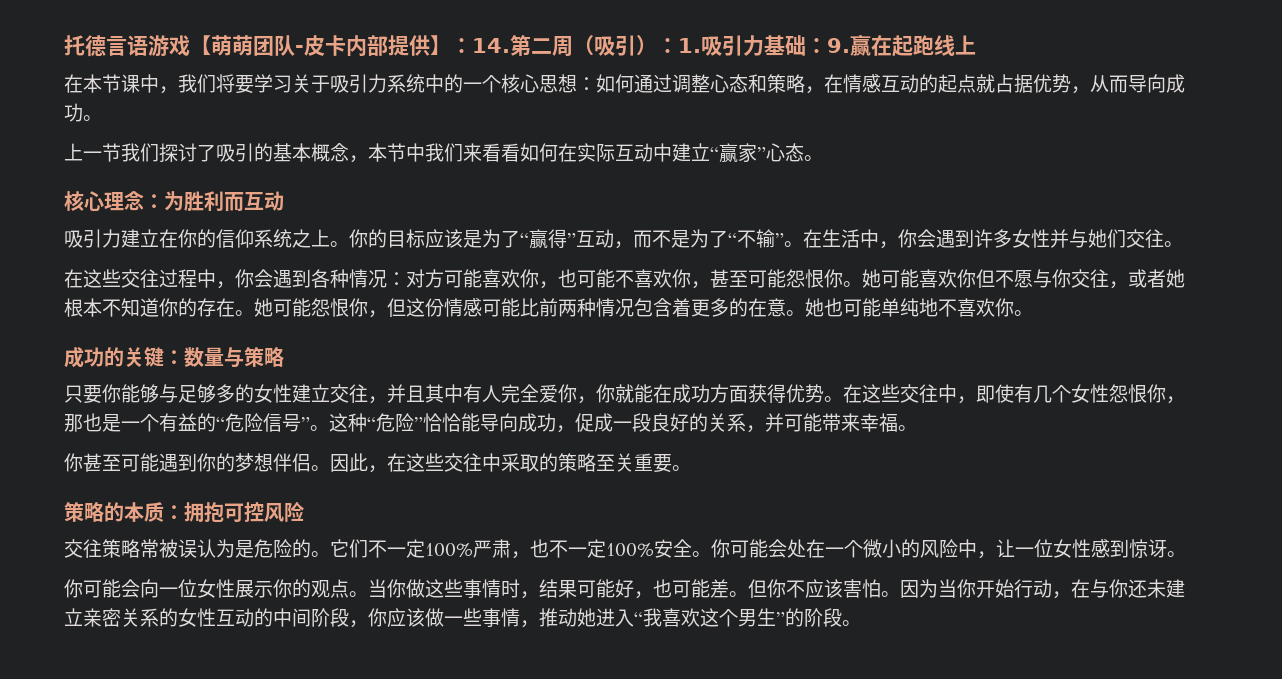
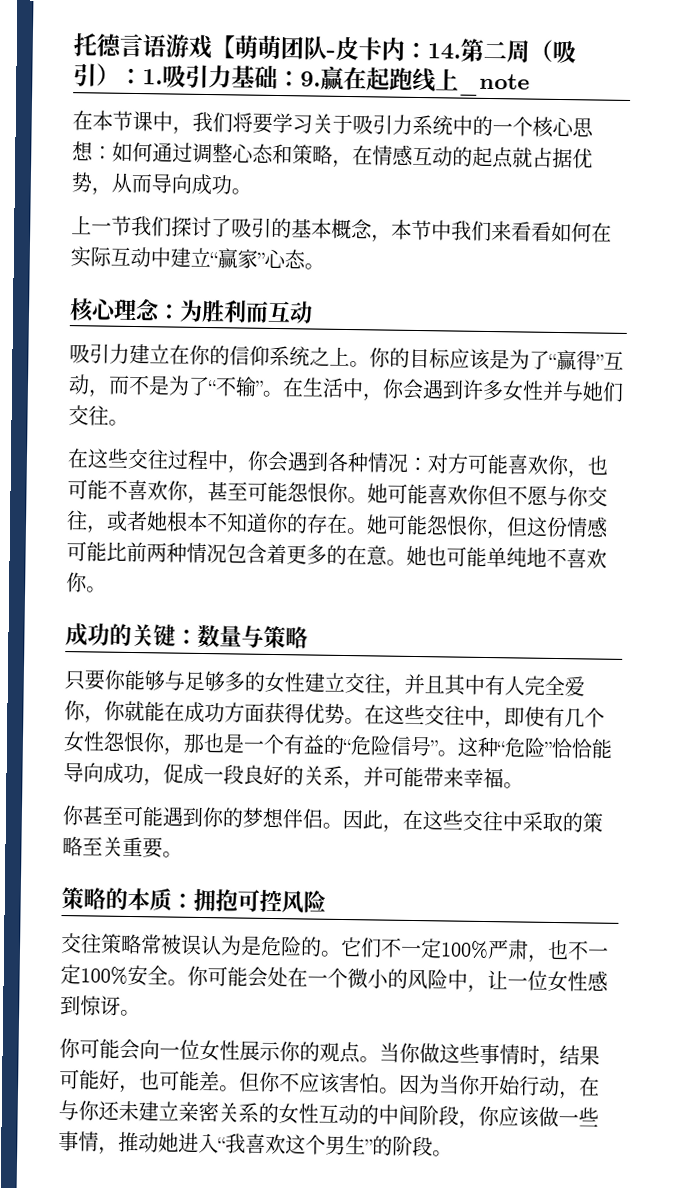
[367,35,451,56] 部提供】 -> (405, 49) none
(976, 45) none -> [458,73,530,97] _note

